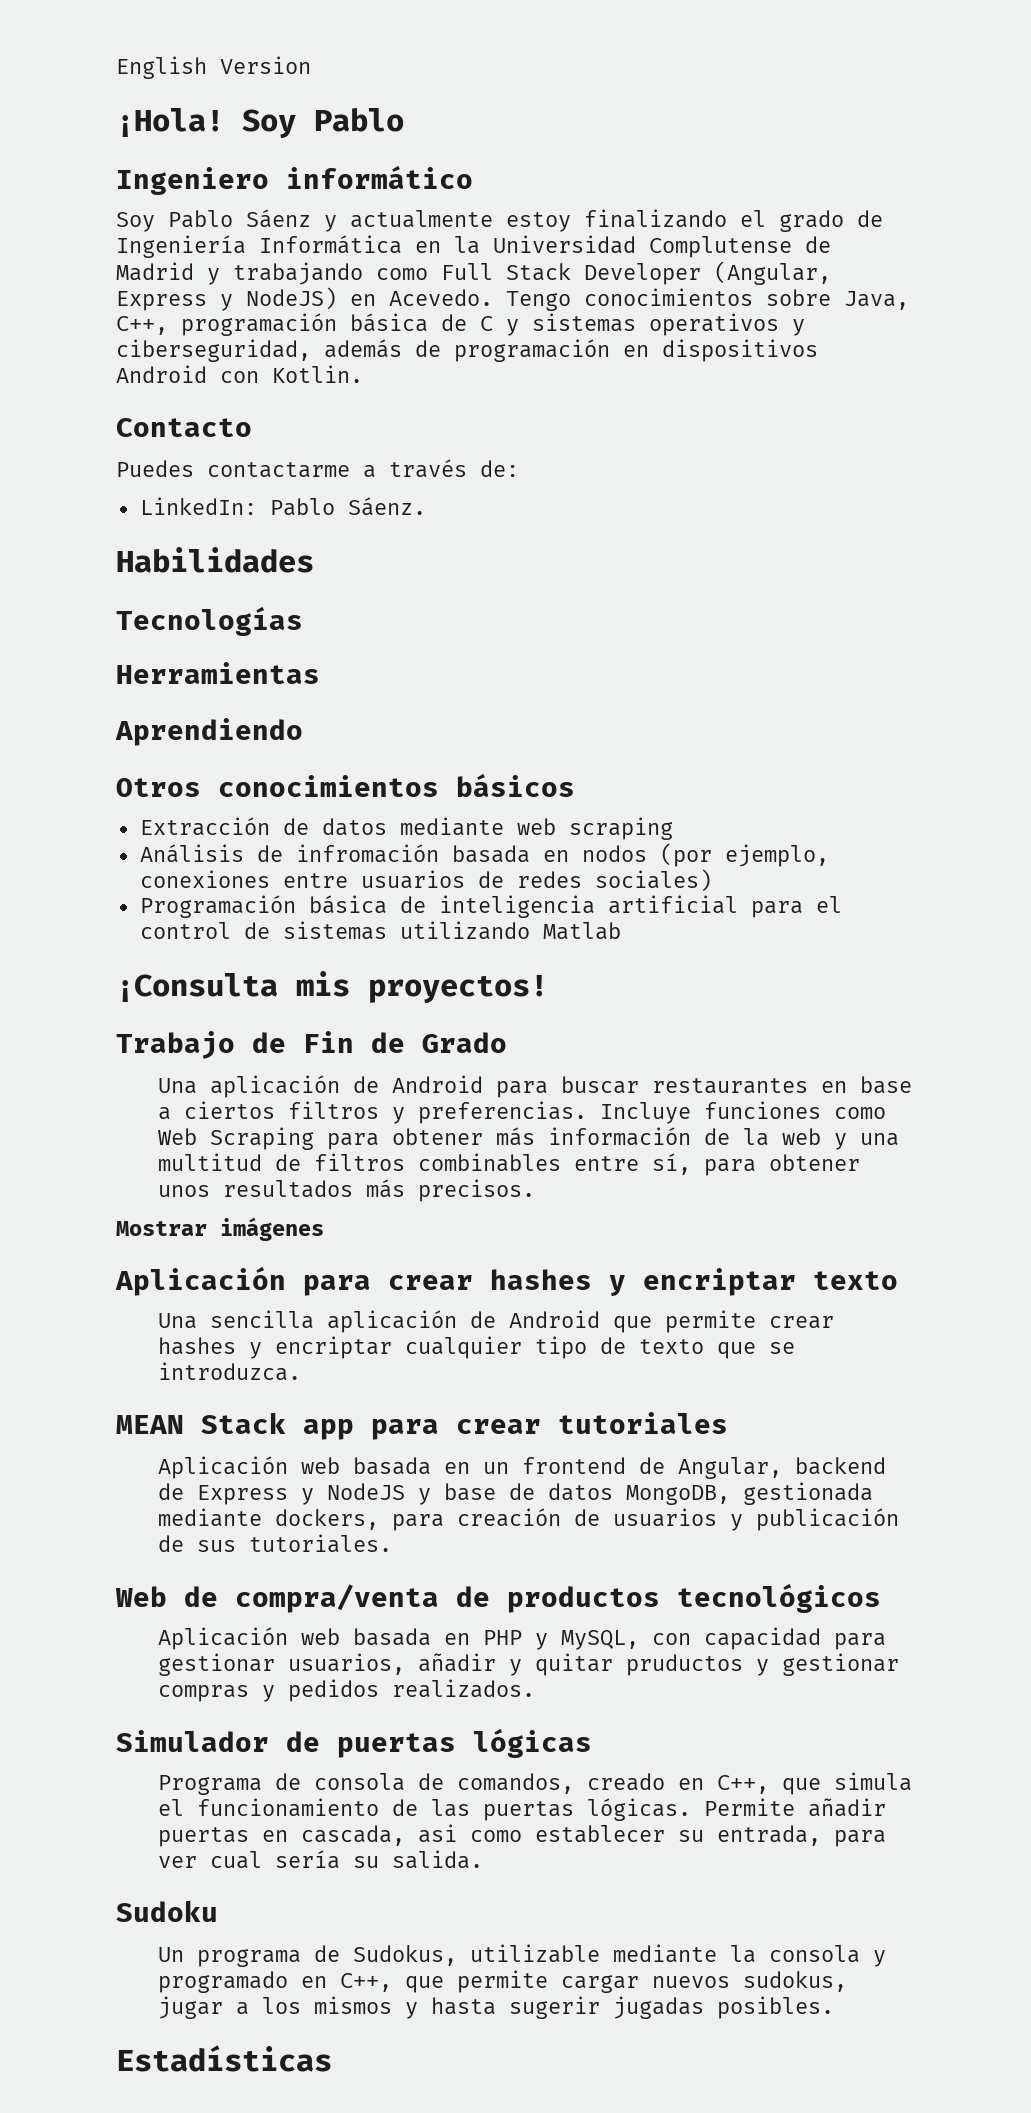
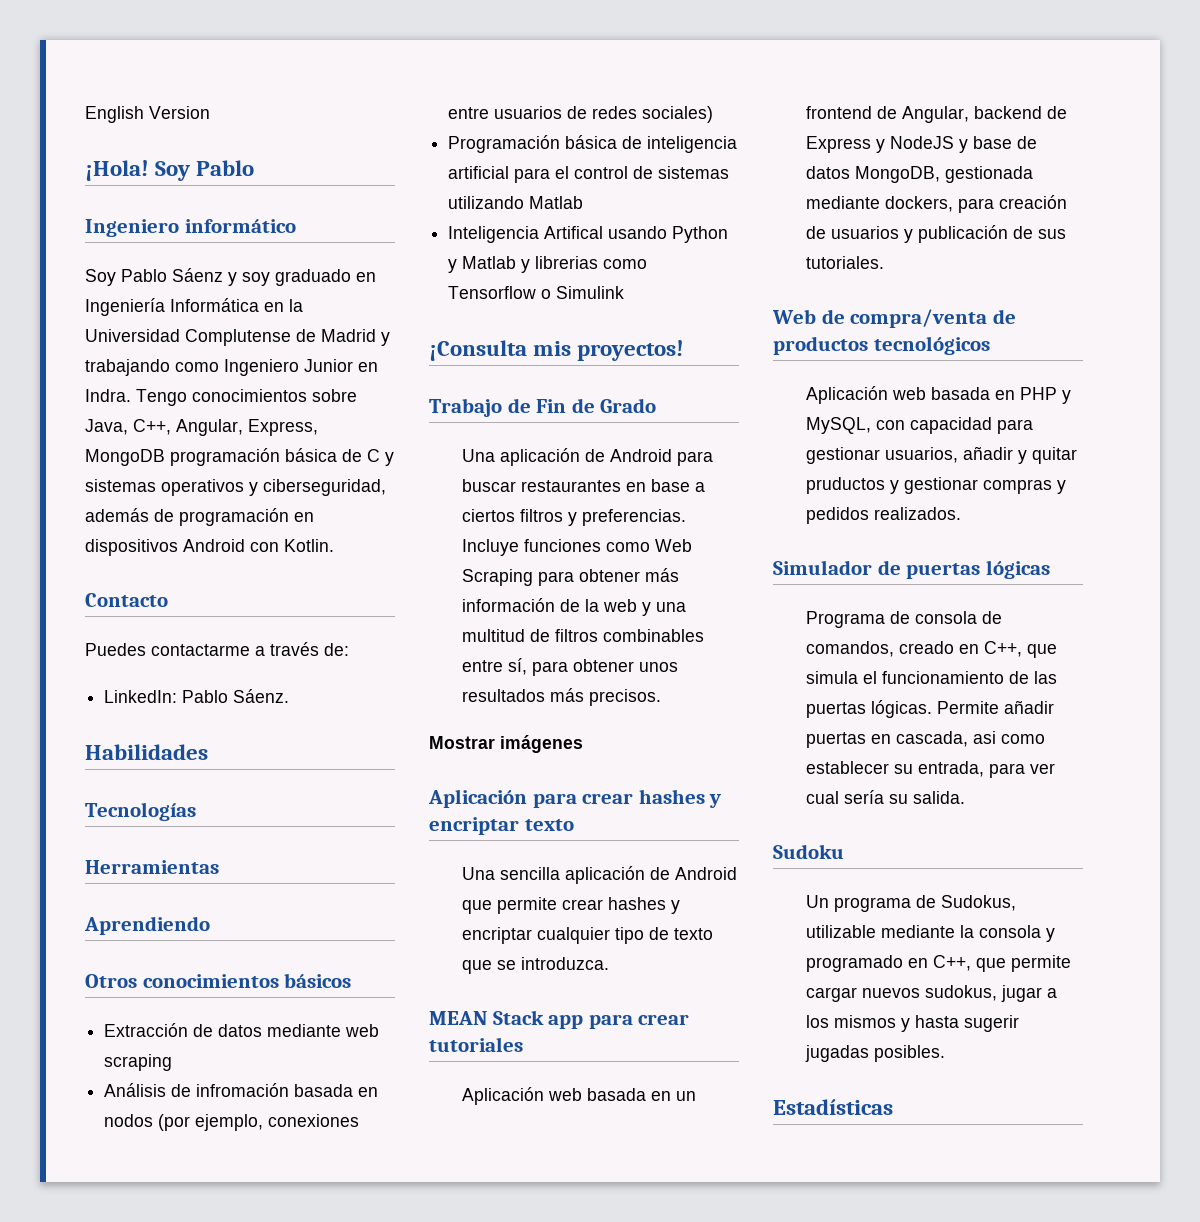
[350,209,883,232] actualmente estoy finalizando el grado de -> [242,269,376,286] soy graduado en
[441,261,831,285] [116,287,493,311] Full Stack Developer (Angular, Express y NodeJS) en Acevedo. -> [224,359,378,376] [85,389,131,402] Ingeniero Junior en Indra.
(168, 325) none -> [176,419,318,436] [85,449,165,466] Angular, Express, MongoDB
(621, 931) none -> [448,226,729,243] [448,256,648,273] [448,286,625,299] // Inteligencia Artifical usando Python y Matlab y librerias como Tensorflow o Simulink

